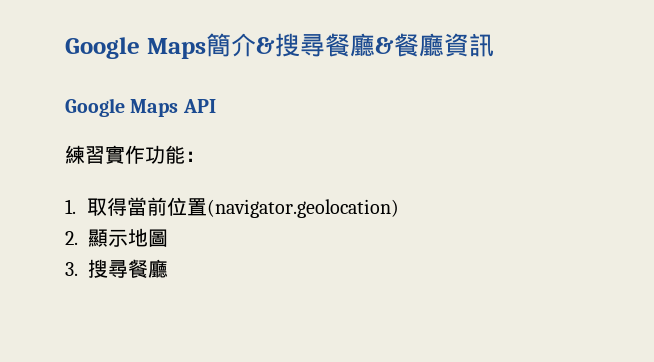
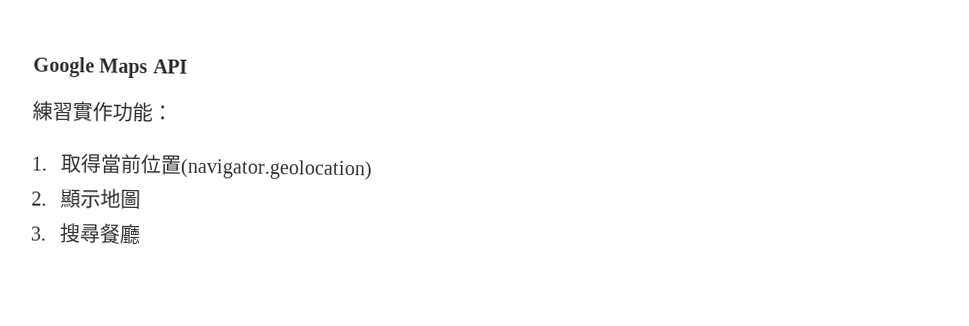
[65,33,494,59] [65,98,179,117] Google Maps簡介&搜尋餐廳&餐廳資訊 // Google Maps -> [33,56,149,79] Google Maps

